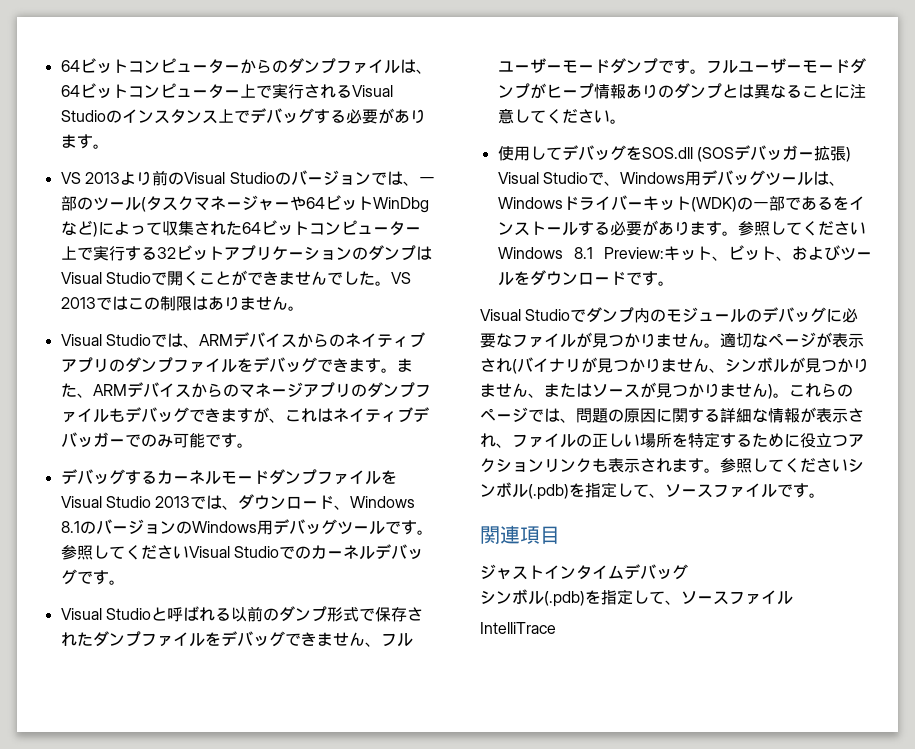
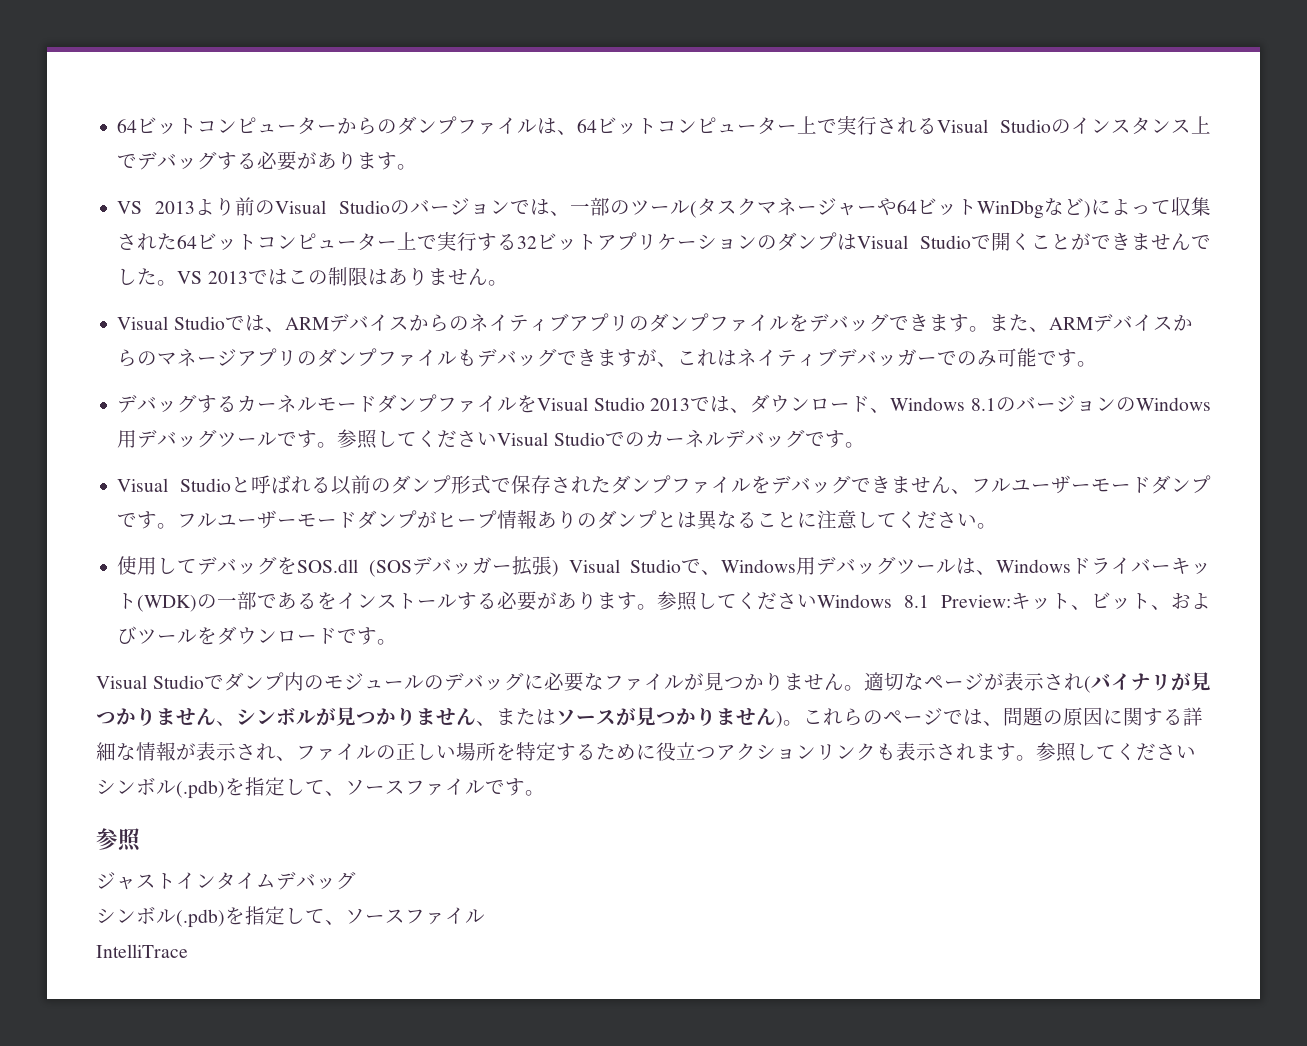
[480,525,560,544] 関連項目 -> [96,828,141,852] 参照

